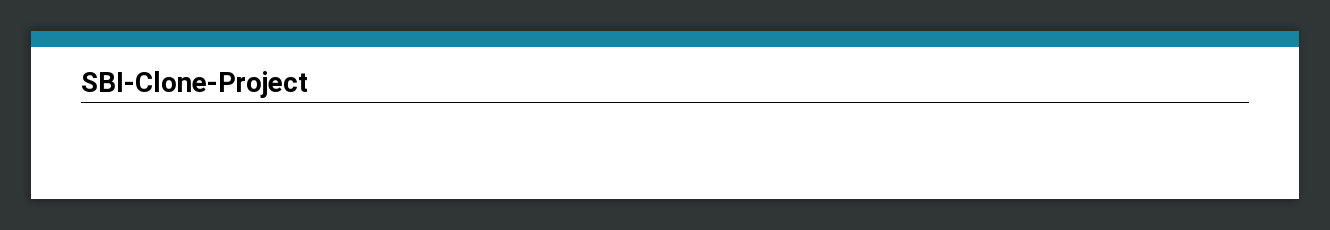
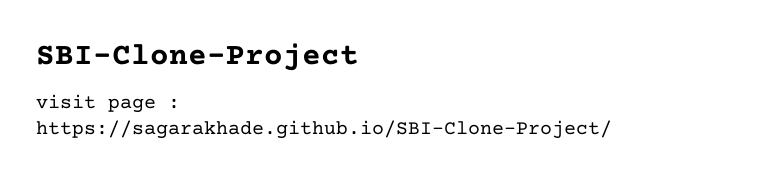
(308, 84) none -> [36,94,180,113] [36,120,612,139] // visit page : https://sagarakhade.github.io/SBI-Clone-Project/

